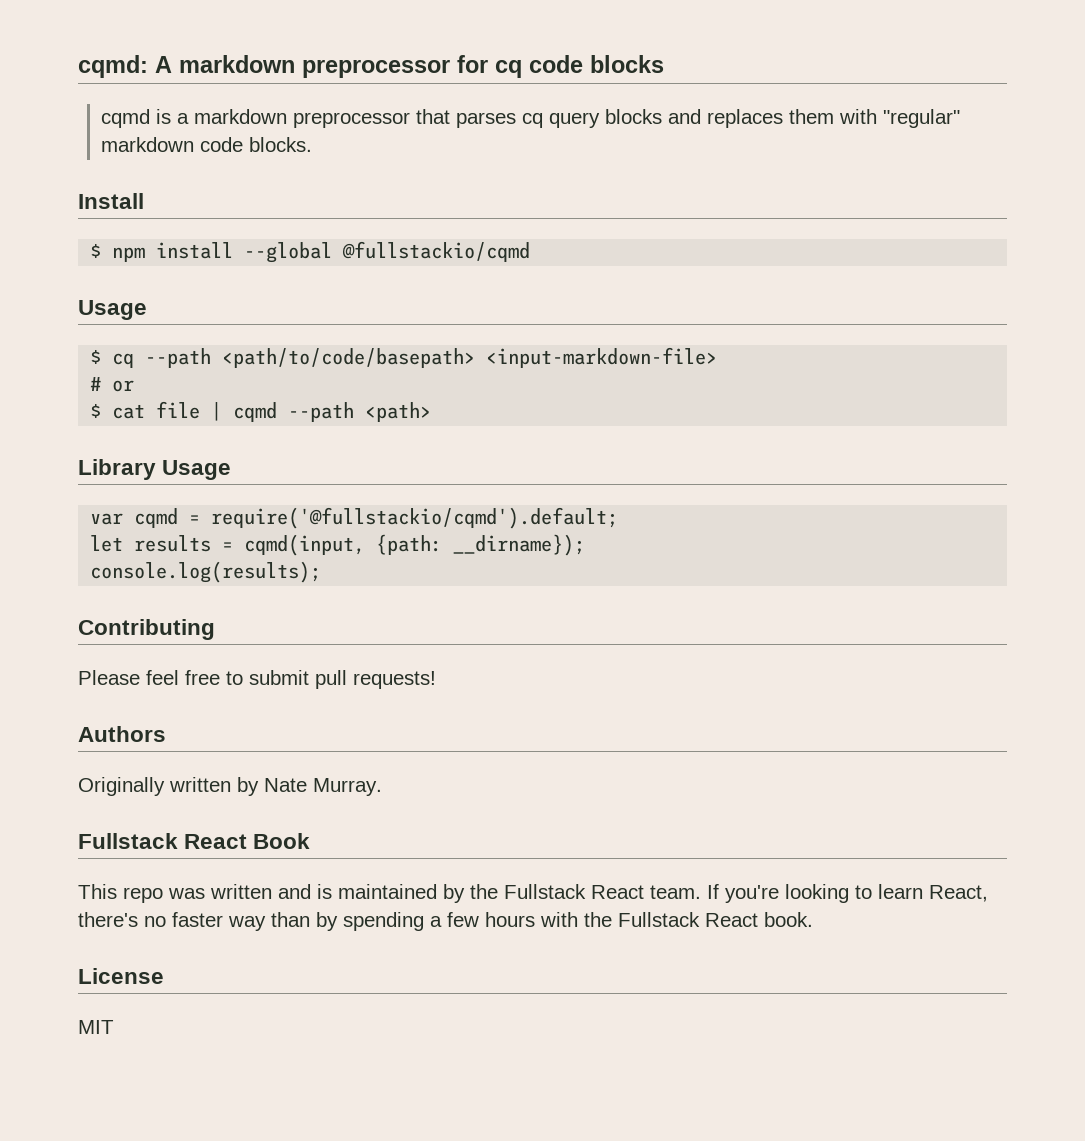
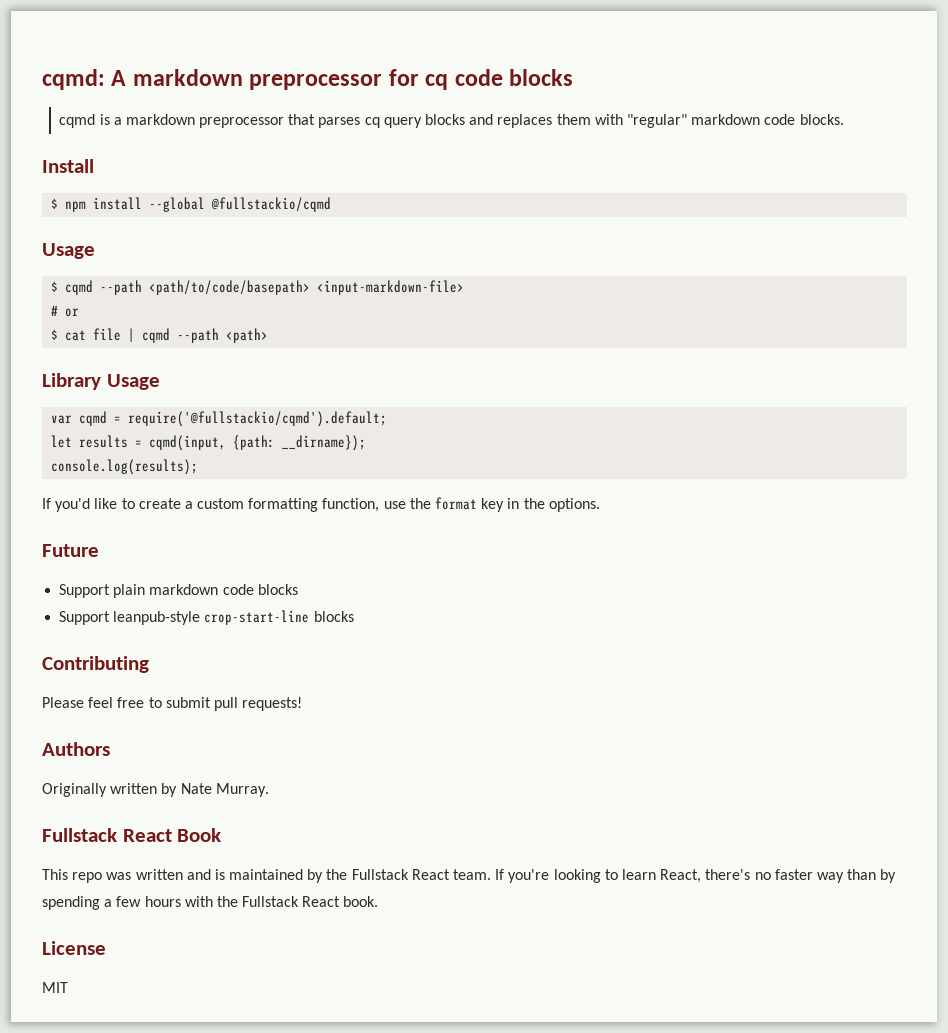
[112,353,135,368] cq -> [65,280,94,295] cqmd
(322, 572) none -> [42,497,600,512] [42,544,99,557] [59,584,298,598] [59,610,354,625] // If you'd like to create a custom formatting function, use the format key in the options. // Future // Support plain markdown code blocks // Support leanpub-style crop-start-line blocks

